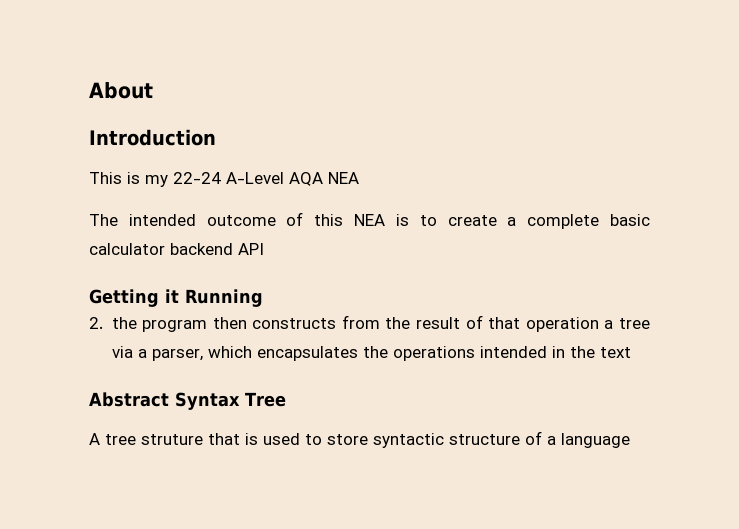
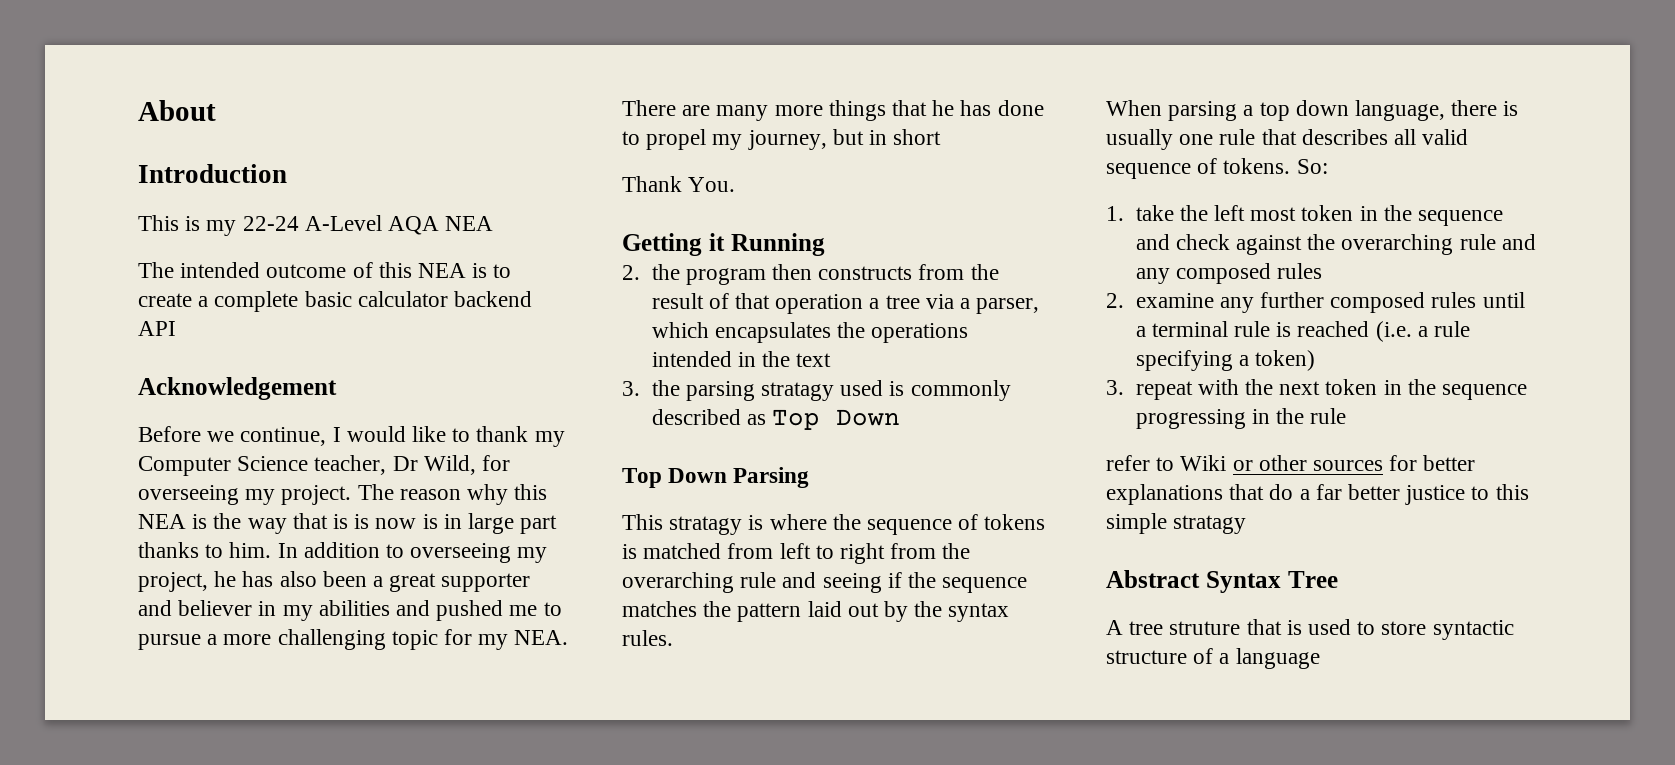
(264, 249) none -> [138,377,337,400] [138,426,565,447] [138,455,511,476] [138,484,548,505] [138,513,558,534] [138,542,548,563] [138,571,531,592] [138,600,562,621] [138,629,569,650] [622,100,1044,121] [622,129,942,150] [622,176,736,192] // Acknowledgement // Before we continue, I would like to thank my Computer Science teacher, Dr Wild, for overseeing my project. The reason why this NEA is the way that is is now is in large part thanks to him. In addition to overseeing my project, he has also been a great supporter and believer in my abilities and pushed me to pursue a more challenging topic for my NEA. There are many more things that he has done to propel my journey, but in short // Thank You.
(631, 352) none -> [622,380,1011,401] [651,409,900,430] [622,467,810,488] [622,514,1046,535] [622,543,971,564] [622,572,1028,593] [622,601,1010,622] [622,630,673,646] [1106,100,1519,121] [1106,129,1469,150] [1106,158,1328,179] [1106,205,1503,226] [1135,234,1536,255] [1135,263,1322,284] [1106,292,1525,313] [1135,321,1470,342] [1135,350,1315,371] [1106,379,1527,400] [1135,408,1347,429] [1106,455,1476,471] [1106,484,1529,505] [1106,513,1247,534] // 3. the parsing stratagy used is commonly described as Top Down // Top Down Parsing // This stratagy is where the sequence of tokens is matched from left to right from the overarching rule and seeing if the sequence matches the pattern laid out by the syntax rules. // When parsing a top down language, there is usually one rule that describes all valid sequence of tokens. So: // 1. take the left most token in the sequence and check against the overarching rule and any composed rules // 2. examine any further composed rules until a terminal rule is reached (i.e. a rule specifying a token) // 3. repeat with the next token in the sequence progressing in the rule // refer to Wiki or other sources for better explanations that do a far better justice to this simple stratagy

